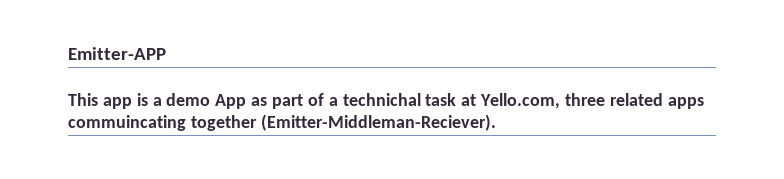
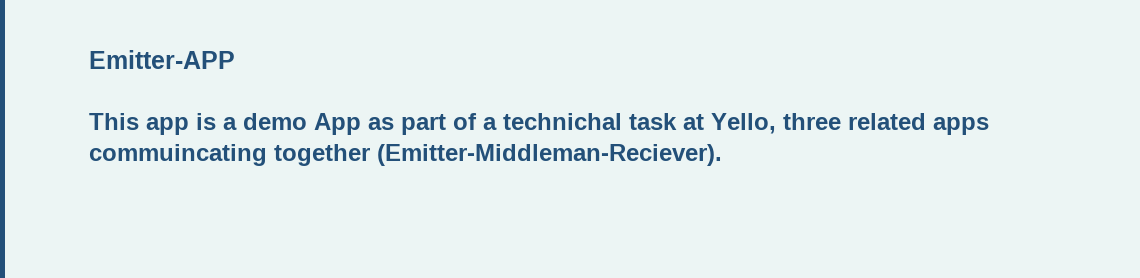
[480,93,561,109] Yello.com, -> [711,113,776,134] Yello,

